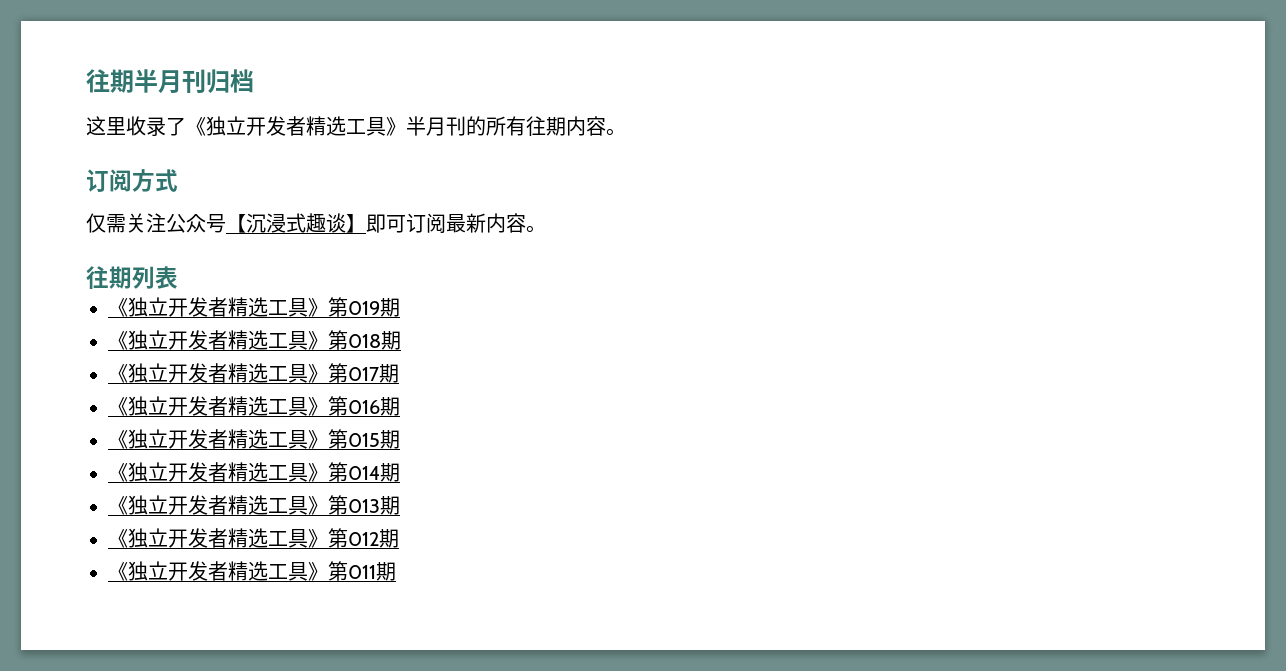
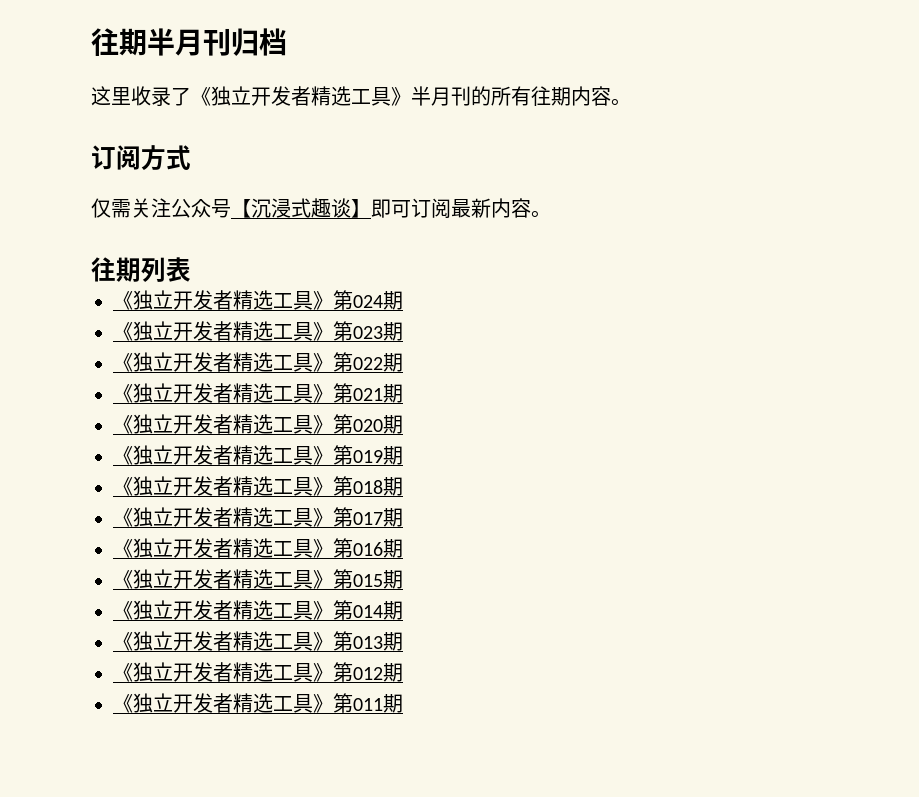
(178, 277) none -> [113,290,403,310] [113,321,403,341] [113,352,403,372] [113,383,403,403] [113,414,403,434] // 《独立开发者精选工具》第024期 // 《独立开发者精选工具》第023期 // 《独立开发者精选工具》第022期 // 《独立开发者精选工具》第021期 // 《独立开发者精选工具》第020期

